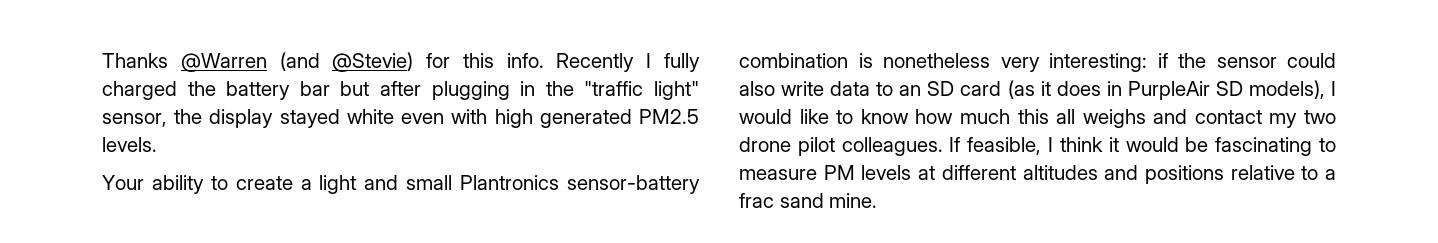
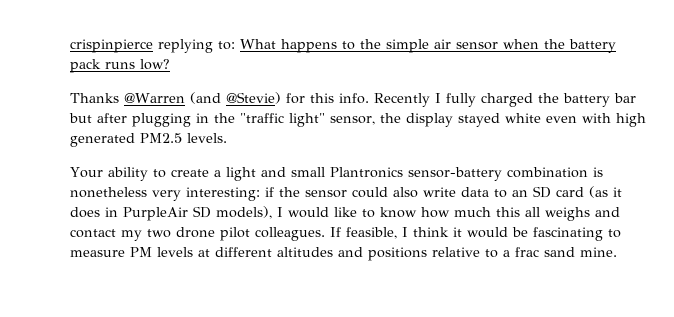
(102, 60) none -> [70,39,616,53] [70,59,170,73] crispinpierce replying to: What happens to the simple air sensor when the battery pack runs low? //

